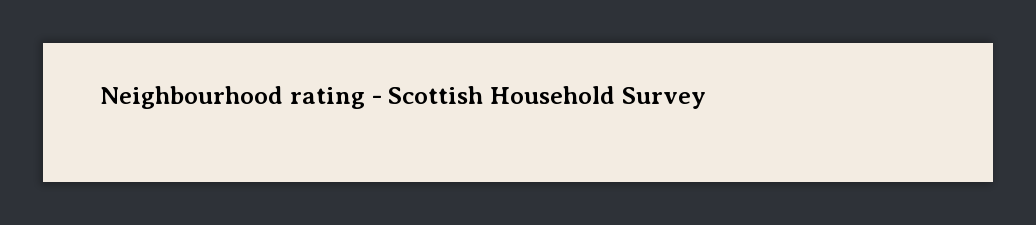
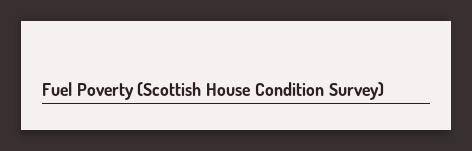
[100,86,706,109] Neighbourhood rating - Scottish Household Survey -> [42,82,384,100] Fuel Poverty (Scottish House Condition Survey)

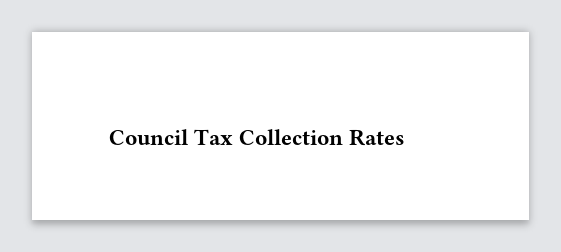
[42,82,384,100] Fuel Poverty (Scottish House Condition Survey) -> [109,129,406,146] Council Tax Collection Rates

